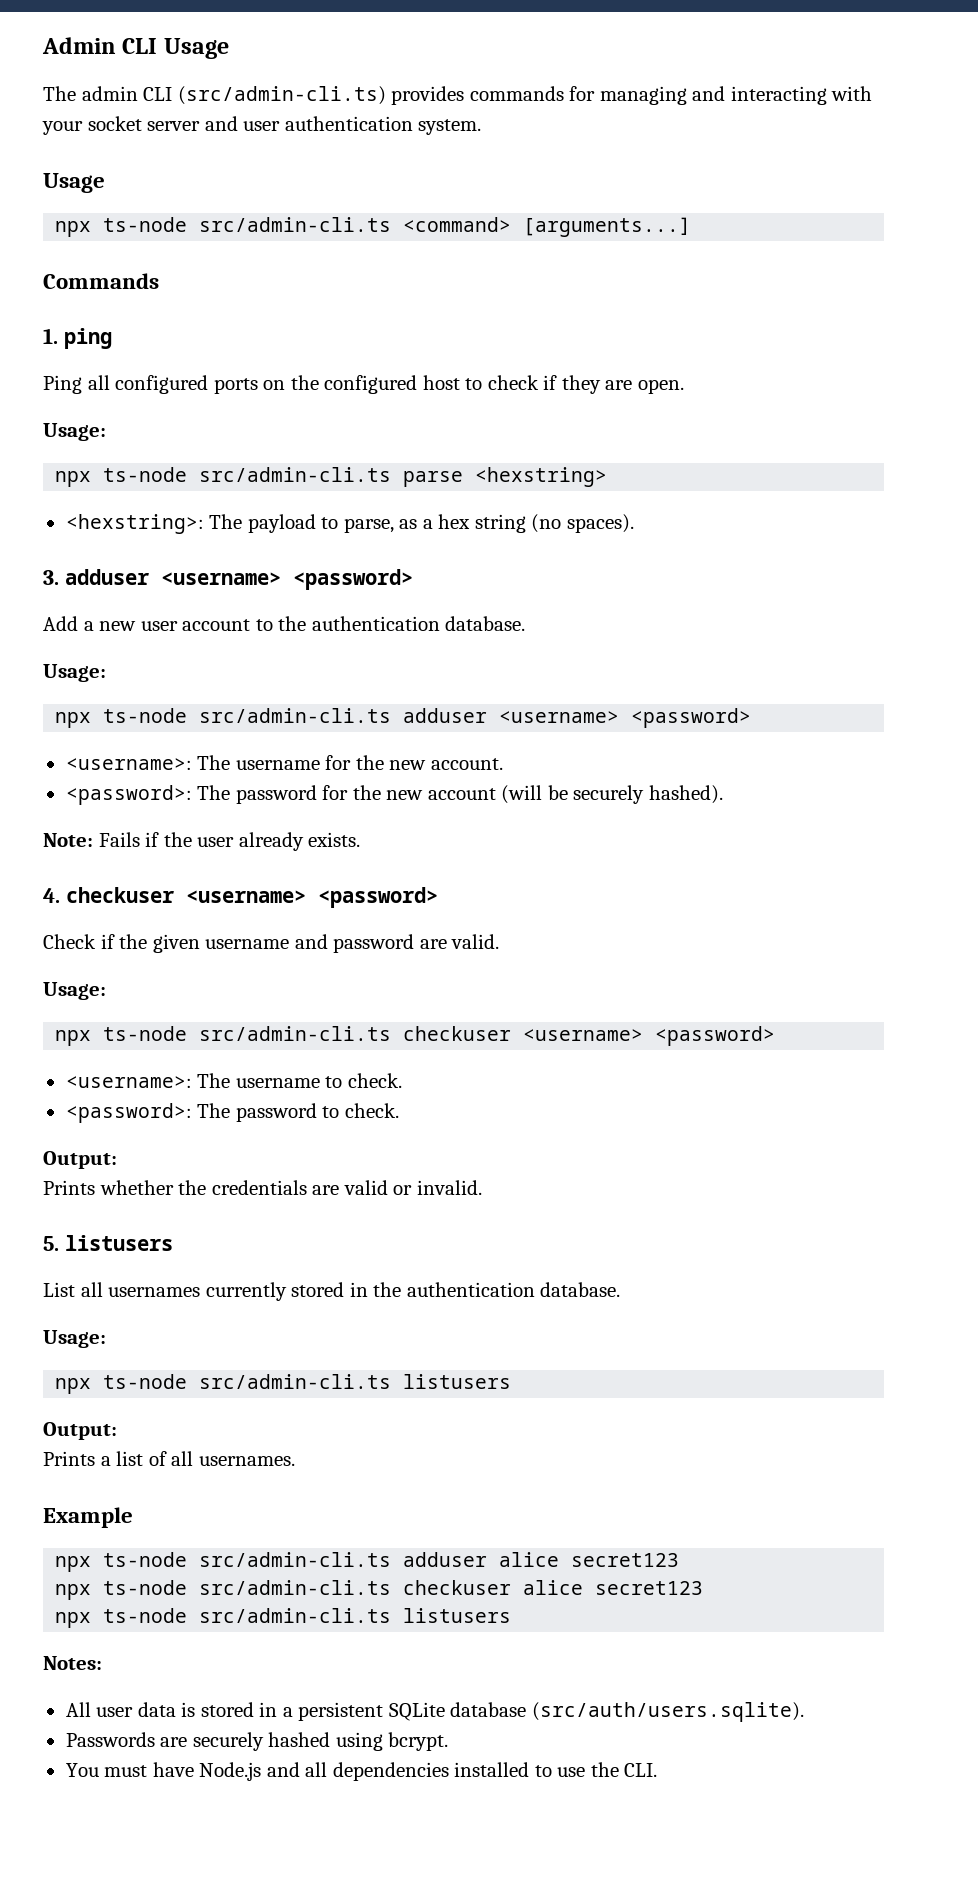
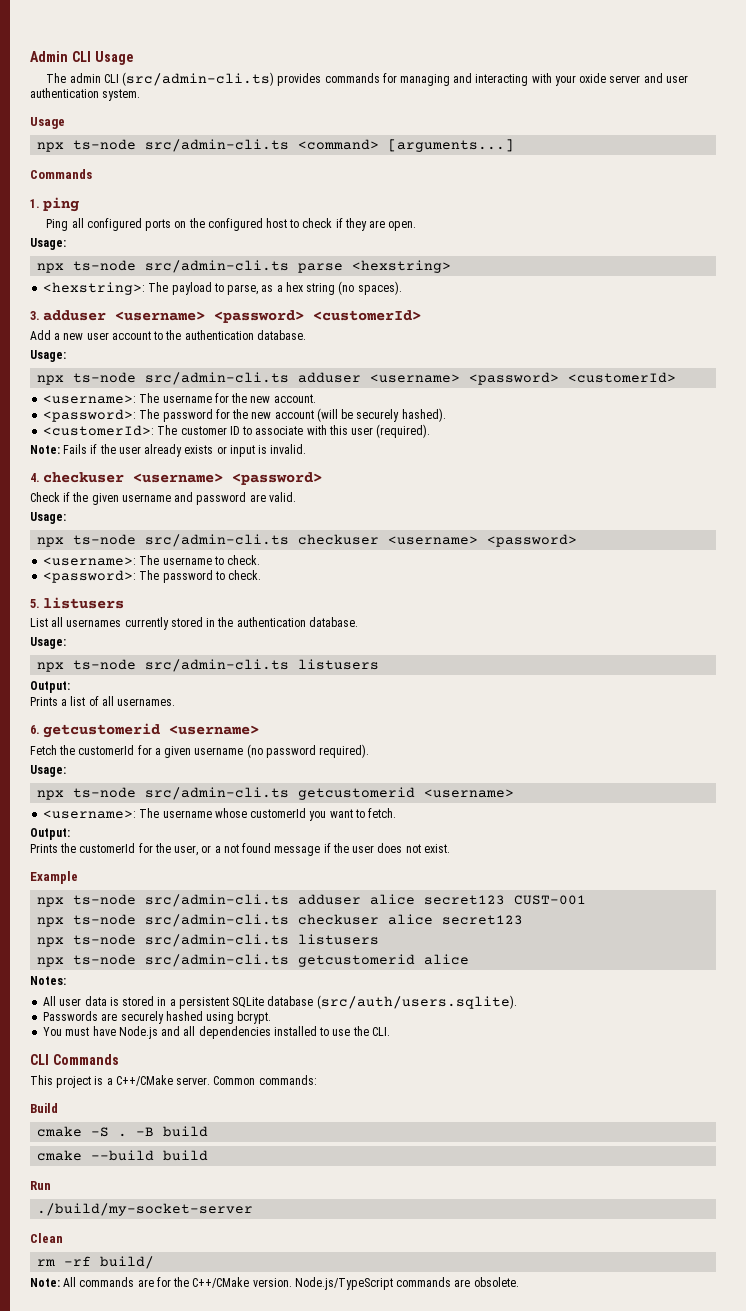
[87,116,142,131] socket -> [579,73,607,83] oxide
(413, 579) none -> [313,310,422,321] <customerId>
(752, 718) none -> [568,372,677,383] <customerId>
(723, 794) none -> [43,424,431,438] // <customerId>: The customer ID to associate with this user (required).
[308,832,361,847] exists. -> [184,444,307,457] exists or input is invalid.
[43,1151,117,1169] [43,1180,482,1195] // Output: // Prints whether the credentials are valid or invalid. -> (262, 575) none
(295, 1461) none -> [30,723,260,738] [30,744,370,758] [30,765,66,777] [37,787,515,800] [43,808,397,821] [30,828,70,840] [30,843,450,856] // 6. getcustomerid <username> // Fetch the customerId for a given username (no password required). // Usage: // npx ts-node src/admin-cli.ts getcustomerid <username> // <username>: The username whose customerId you want to fetch. // Output: // Prints the customerId for the user, or a not found message if the user does not exist.
(680, 1560) none -> [514,895,587,905] CUST-001
(512, 1615) none -> [37,954,470,967] // npx ts-node src/admin-cli.ts getcustomerid alice
(658, 1770) none -> [30,1054,119,1065] [30,1075,317,1088] [30,1103,58,1113] [37,1126,209,1137] [37,1150,209,1161] [30,1181,51,1190] [37,1203,254,1216] [30,1233,63,1243] [37,1256,155,1269] [30,1277,519,1290] // CLI Commands // This project is a C++/CMake server. Common commands: // Build // cmake -S . -B build // cmake --build build // Run // ./build/my-socket-server // Clean // rm -rf build/ // Note: All commands are for the C++/CMake version. Node.js/TypeScript commands are obsolete.

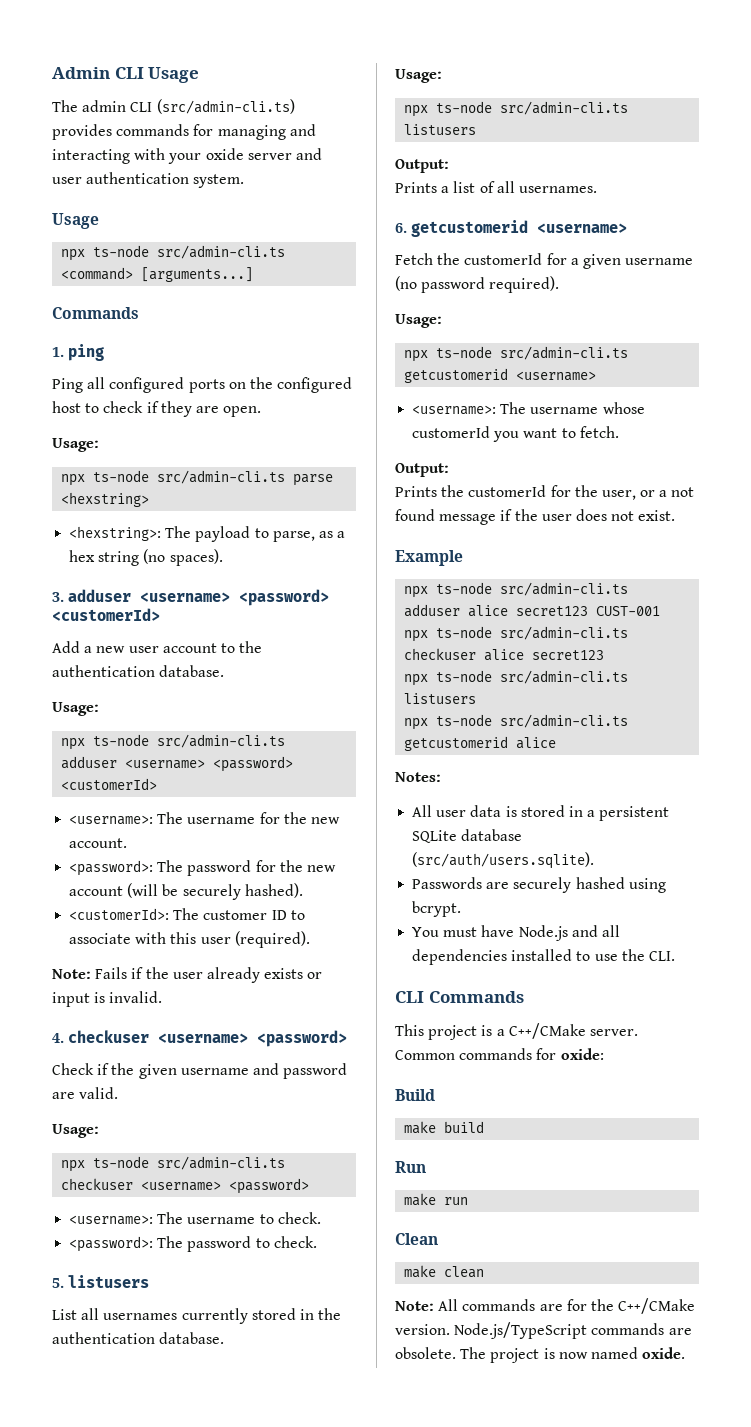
[258,1075,317,1085] [30,1103,58,1113] [37,1126,209,1137] [37,1150,155,1161] commands: // Build // cmake -S . -B build // cmake --build -> [459,1048,604,1060] [395,1089,435,1101] [404,1121,437,1134] commands for oxide: // Build // make
[37,1203,254,1216] ./build/my-socket-server -> [404,1193,469,1206] make run
[37,1256,155,1269] rm -rf build/ -> [404,1265,485,1278] make clean
(519, 1282) none -> [460,1347,686,1363] The project is now named oxide.

